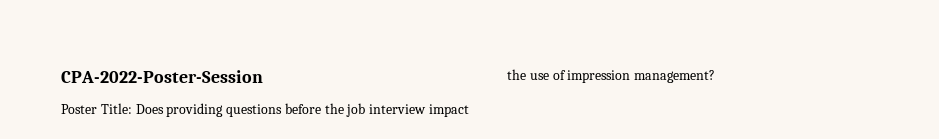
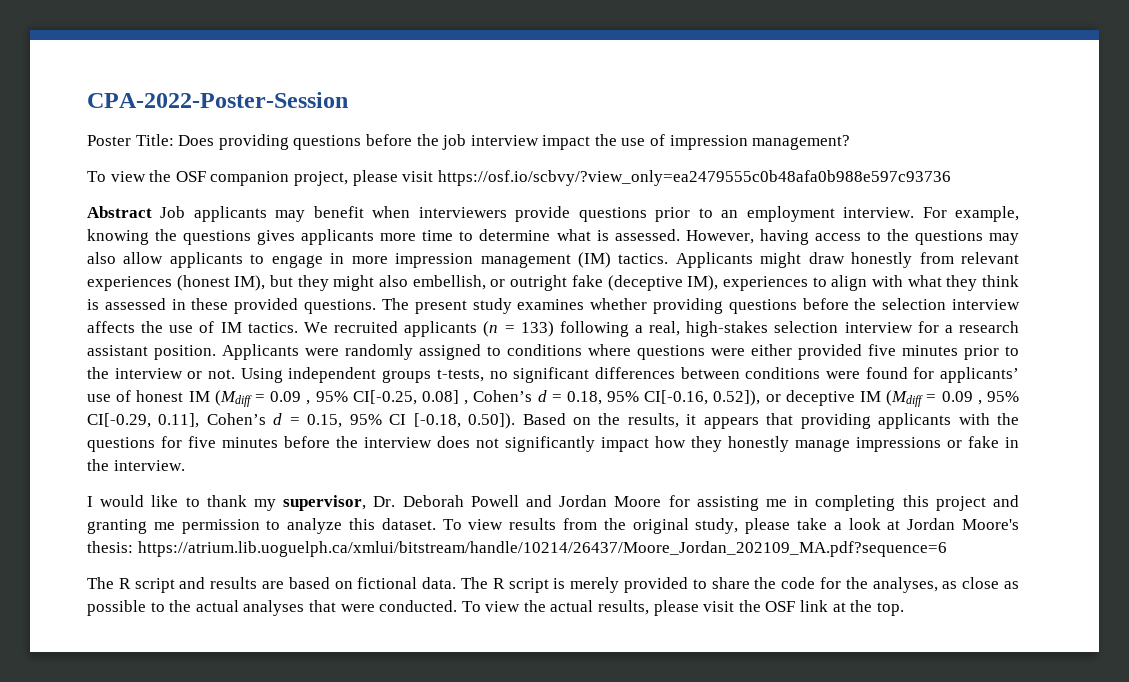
(716, 76) none -> [87,170,951,186] [87,206,1020,222] [87,229,1019,245] [87,252,1019,268] [87,275,1020,291] [87,298,1020,314] [87,321,1019,337] [87,344,1019,360] [87,367,1019,383] [87,390,1020,407] [87,413,1020,429] [87,436,1019,452] [87,459,185,471] [87,495,1020,511] [87,518,1019,534] [87,541,947,557] [87,577,1019,593] [87,600,904,616] // To view the OSF companion project, please visit https://osf.io/scbvy/?view_only=ea2479555c0b48afa0b988e597c93736 // Abstract Job applicants may benefit when interviewers provide questions prior to an employment interview. For example, knowing the questions gives applicants more time to determine what is assessed. However, having access to the questions may also allow applicants to engage in more impression management (IM) tactics. Applicants might draw honestly from relevant experiences (honest IM), but they might also embellish, or outright fake (deceptive IM), experiences to align with what they think is assessed in these provided questions. The present study examines whether providing questions before the selection interview affects the use of IM tactics. We recruited applicants (n = 133) following a real, high-stakes selection interview for a research assistant position. Applicants were randomly assigned to conditions where questions were either provided five minutes prior to the interview or not. Using independent groups t-tests, no significant differences between conditions were found for applicants’ use of honest IM (Mdiff = 0.09 , 95% CI[-0.25, 0.08] , Cohen’s d = 0.18, 95% CI[-0.16, 0.52]), or deceptive IM (Mdiff = 0.09 , 95% CI[-0.29, 0.11], Cohen’s d = 0.15, 95% CI [-0.18, 0.50]). Based on the results, it appears that providing applicants with the questions for five minutes before the interview does not significantly impact how they honestly manage impressions or fake in the interview. // I would like to thank my supervisor, Dr. Deborah Powell and Jordan Moore for assisting me in completing this project and granting me permission to analyze this dataset. To view results from the original study, please take a look at Jordan Moore's thesis: https://atrium.lib.uoguelph.ca/xmlui/bitstream/handle/10214/26437/Moore_Jordan_202109_MA.pdf?sequence=6 // The R script and results are based on fictional data. The R script is merely provided to share the code for the analyses, as close as possible to the actual analyses that were conducted. To view the actual results, please visit the OSF link at the top.

